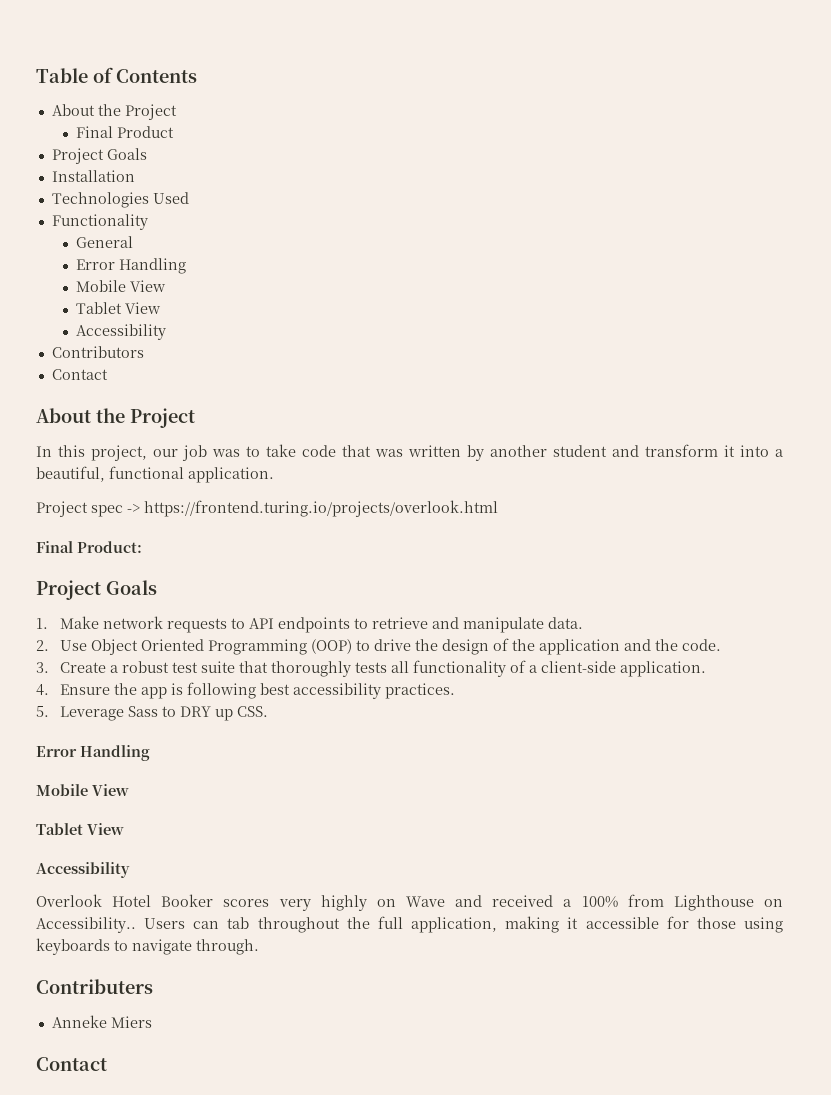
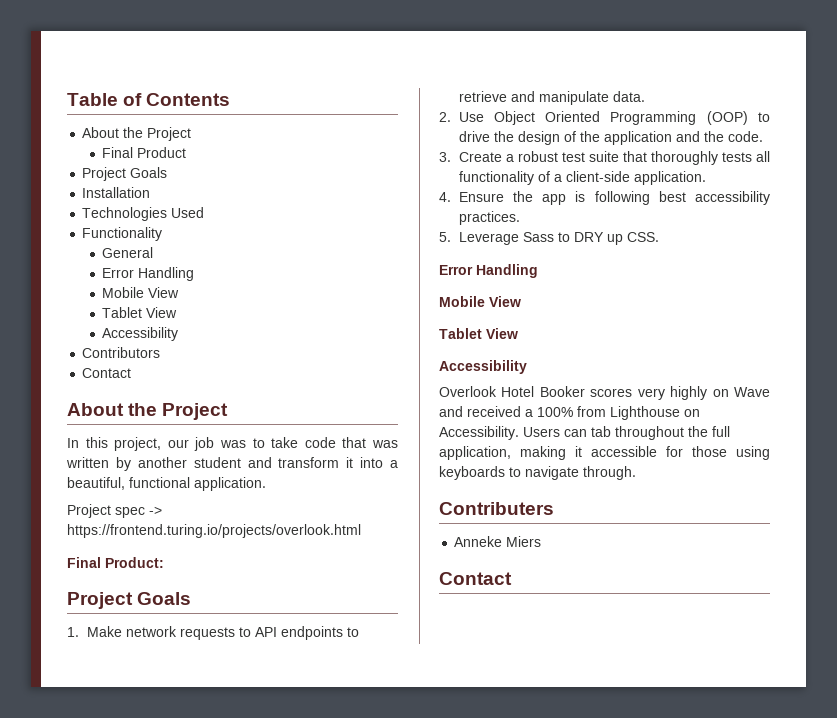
[36,917,136,933] Accessibility.. -> [439,426,519,440] Accessibility.

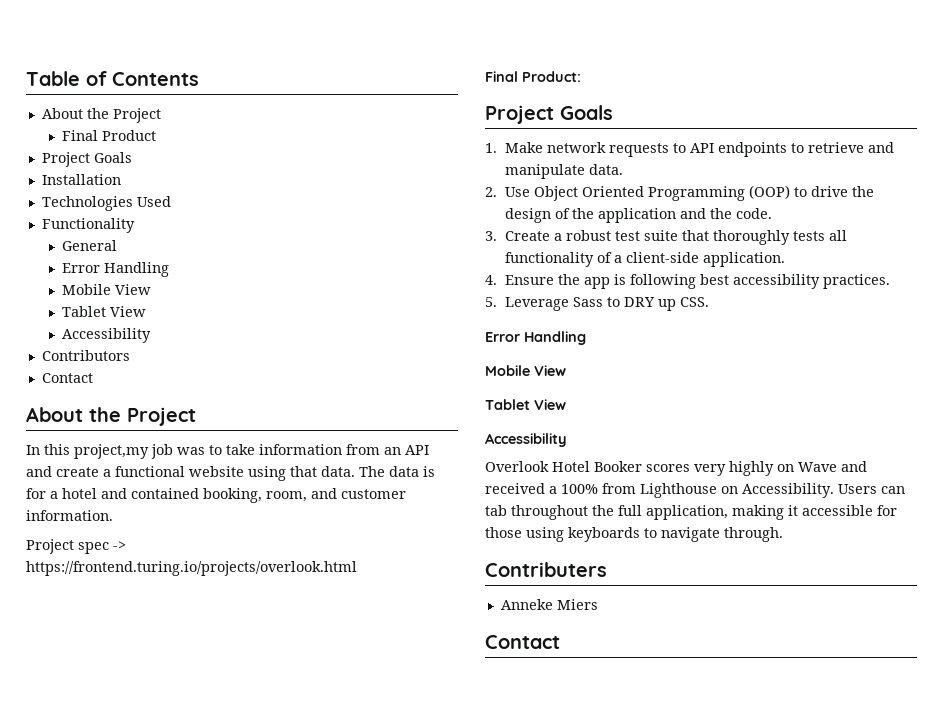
[114,437,189,451] project, our -> [74,444,149,459] project,my
[304,437,398,448] [66,457,398,471] [67,477,266,491] code that was written by another student and transform it into a beautiful, functional application. -> [259,444,429,455] [26,466,435,481] [26,488,406,503] [26,510,113,521] information from an API and create a functional website using that data. The data is for a hotel and contained booking, room, and customer information.

